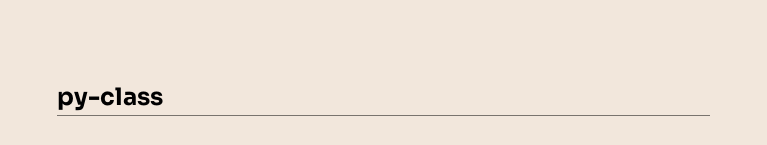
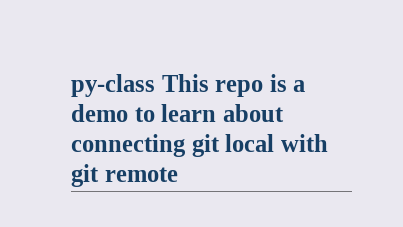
(163, 99) none -> [161,74,306,97] [71,104,284,122] [71,134,328,157] [71,164,178,187] This repo is a demo to learn about connecting git local with git remote

